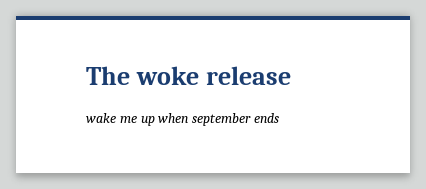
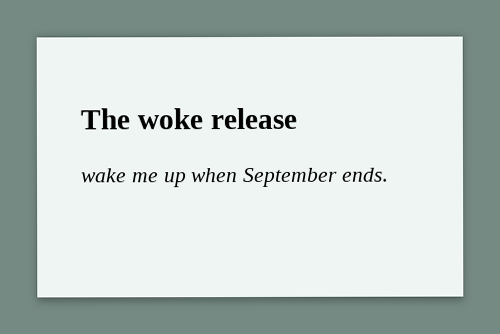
[192,113,279,126] september ends -> [243,167,389,188] September ends.

